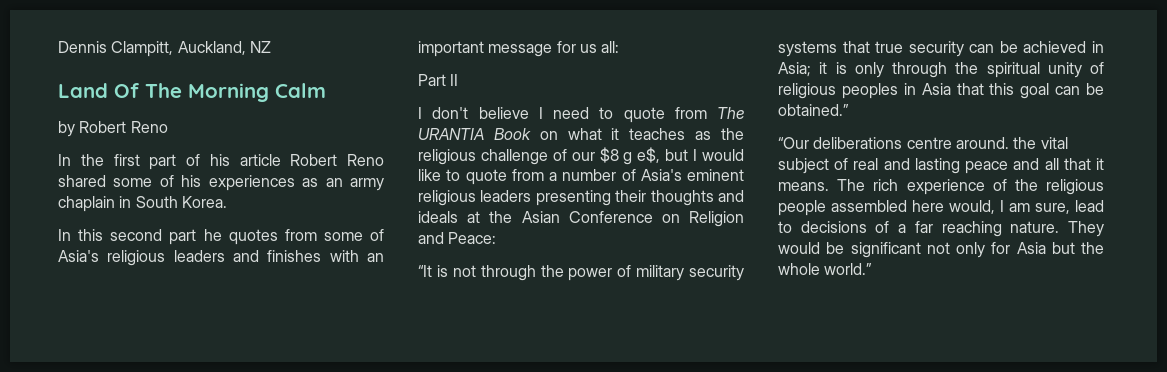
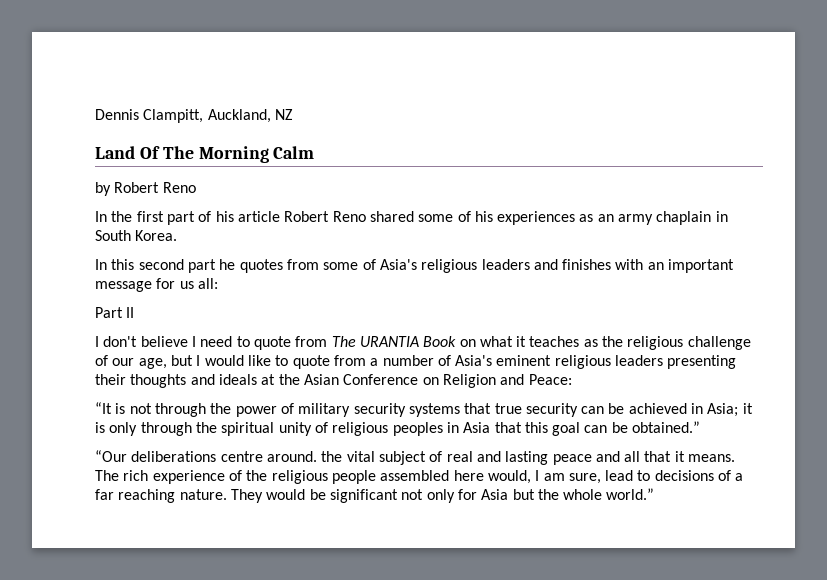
[599,147,661,165] $8 g e$, -> [138,358,167,369] age,

